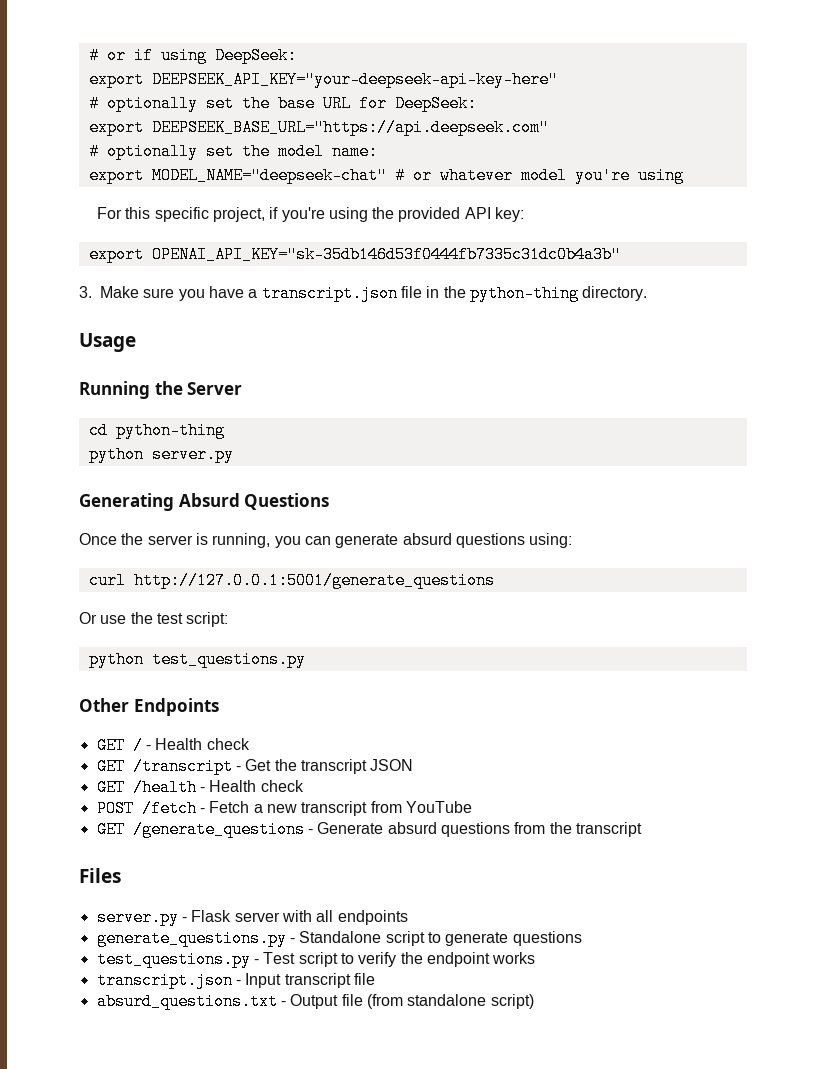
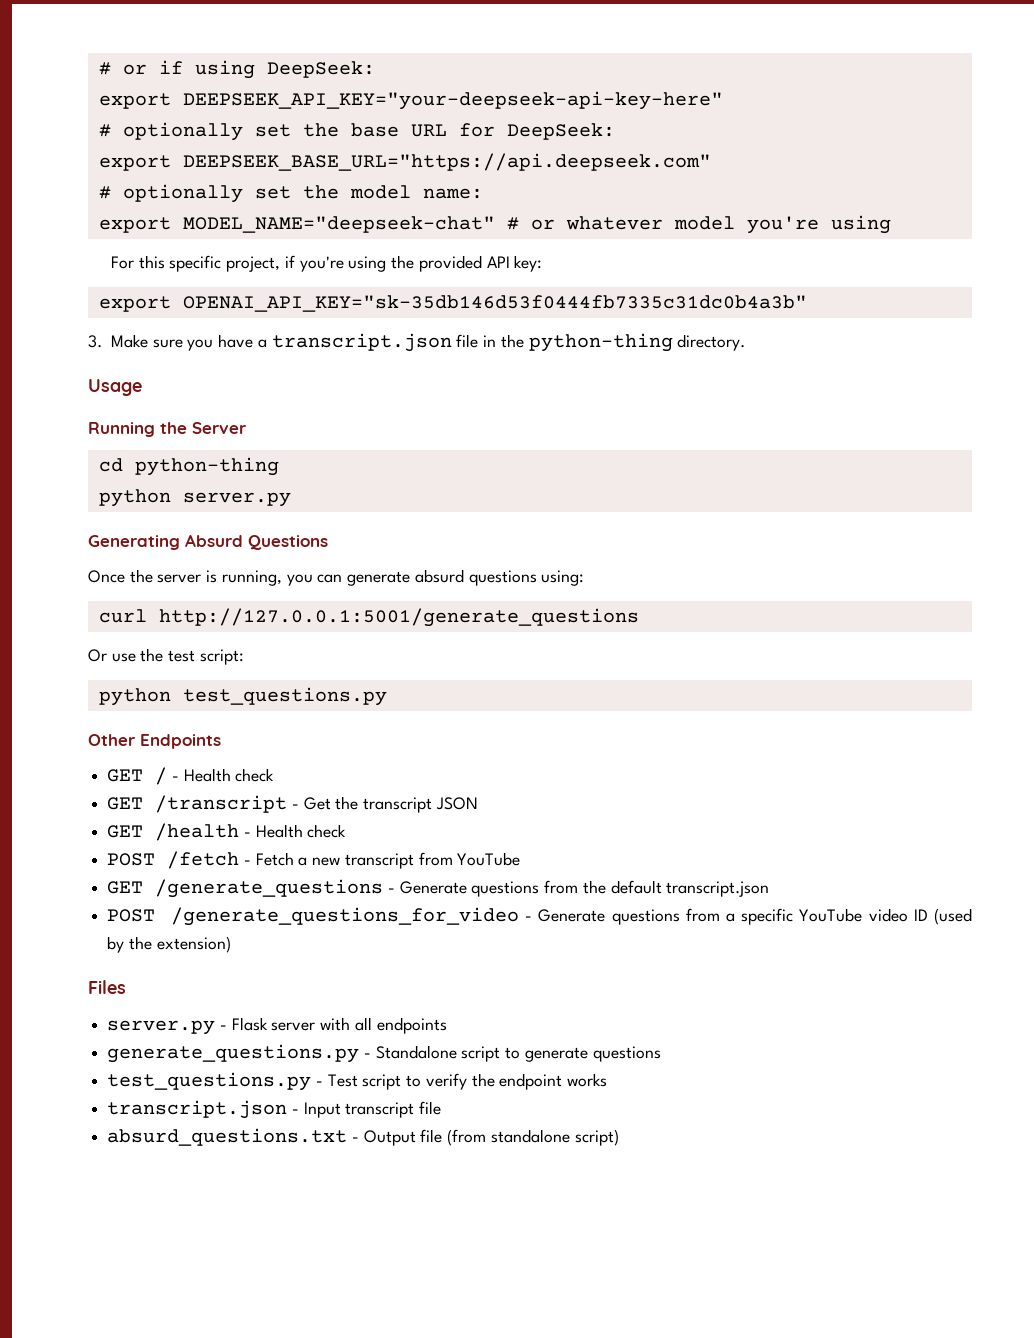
[387,822,437,834] absurd -> (467, 887) none
[575,822,642,837] transcript -> [610,880,770,897] [107,907,973,926] [107,936,231,953] default transcript.json // POST /generate_questions_for_video - Generate questions from a specific YouTube video ID (used by the extension)

